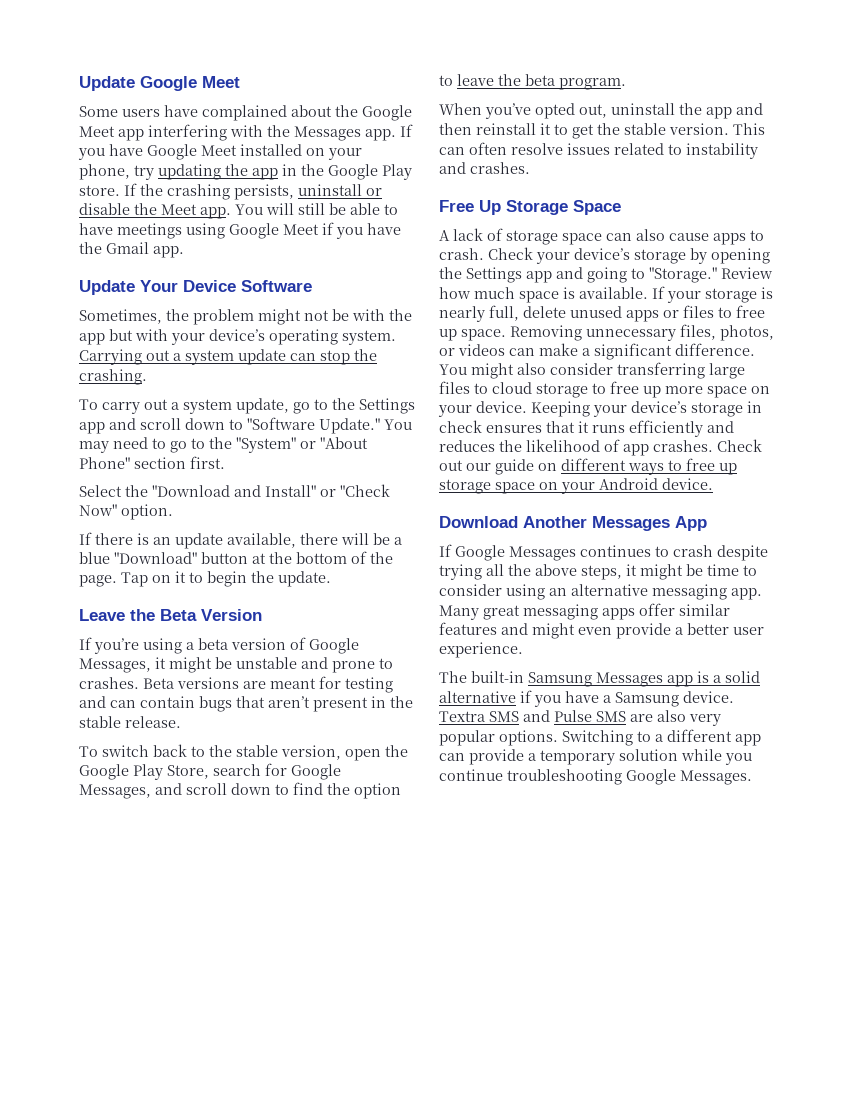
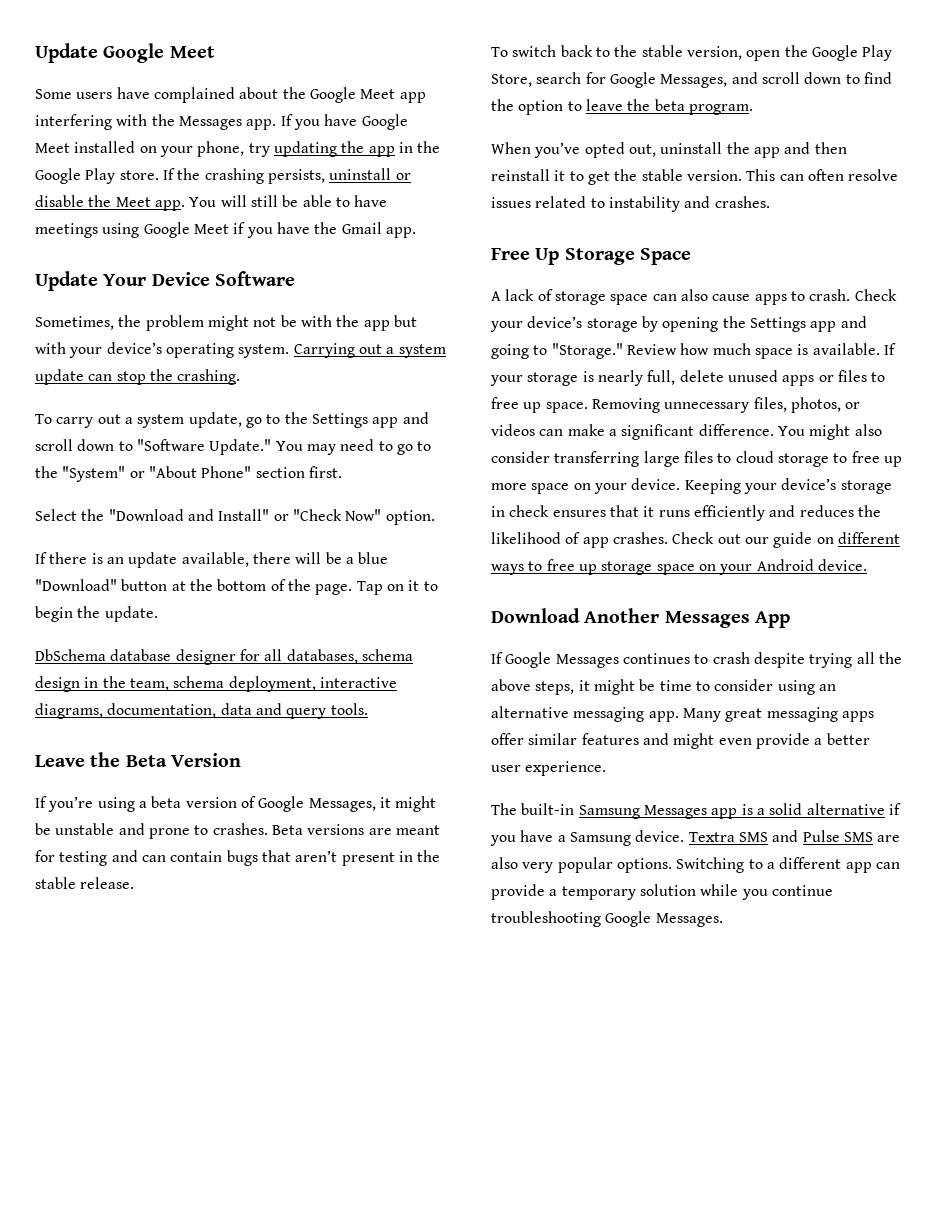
(331, 579) none -> [35,649,413,665] [35,676,397,692] [35,703,368,719] // DbSchema database designer for all databases, schema design in the team, schema deployment, interactive diagrams, documentation, data and query tools.

